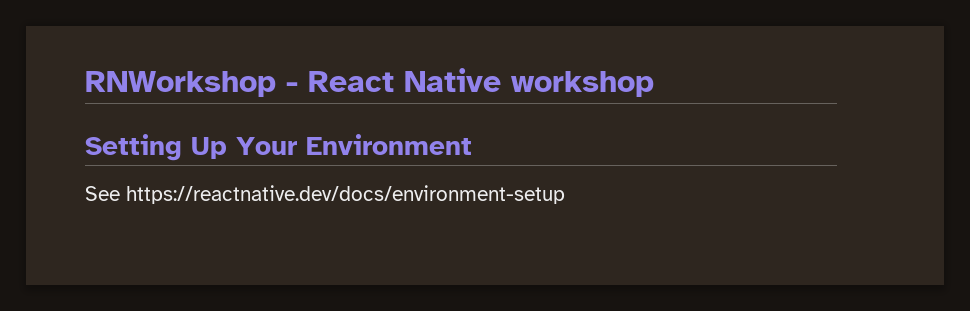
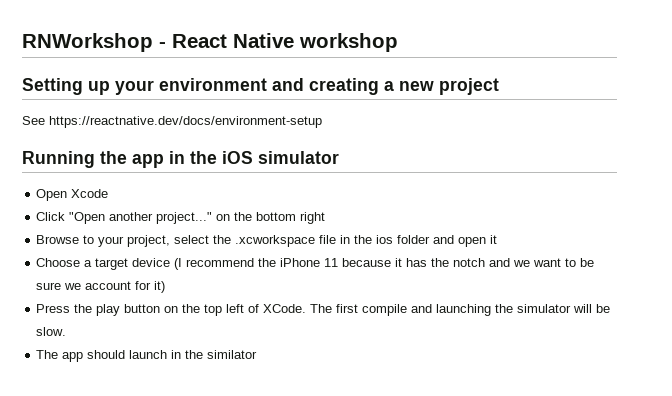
[191,134,472,159] [85,185,565,204] Up Your Environment // See https://reactnative.dev/docs/environment-setup -> [88,78,499,95] [22,116,322,128] [22,151,339,168] [36,189,109,201] [36,212,326,224] [36,235,498,247] [36,258,595,270] [36,281,166,293] [36,304,611,316] [36,327,67,336] [36,350,258,362] up your environment and creating a new project // See https://reactnative.dev/docs/environment-setup // Running the app in the iOS simulator // Open Xcode // Click "Open another project..." on the bottom right // Browse to your project, select the .xcworkspace file in the ios folder and open it // Choose a target device (I recommend the iPhone 11 because it has the notch and we want to be sure we account for it) // Press the play button on the top left of XCode. The first compile and launching the simulator will be slow. // The app should launch in the similator

